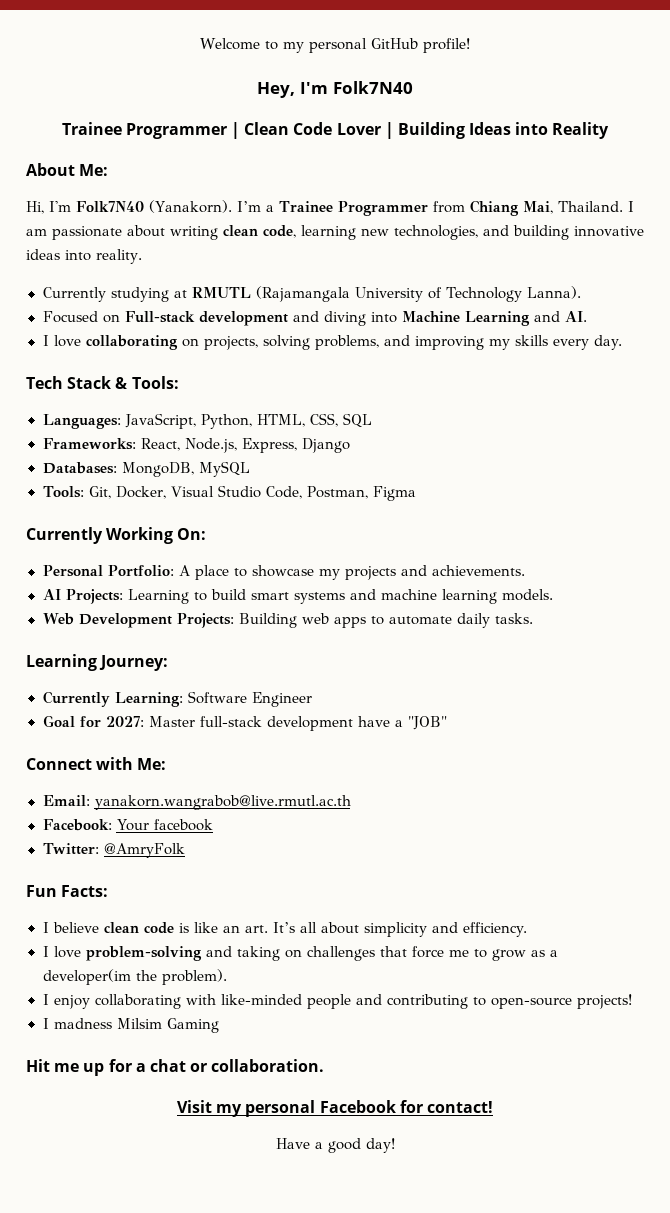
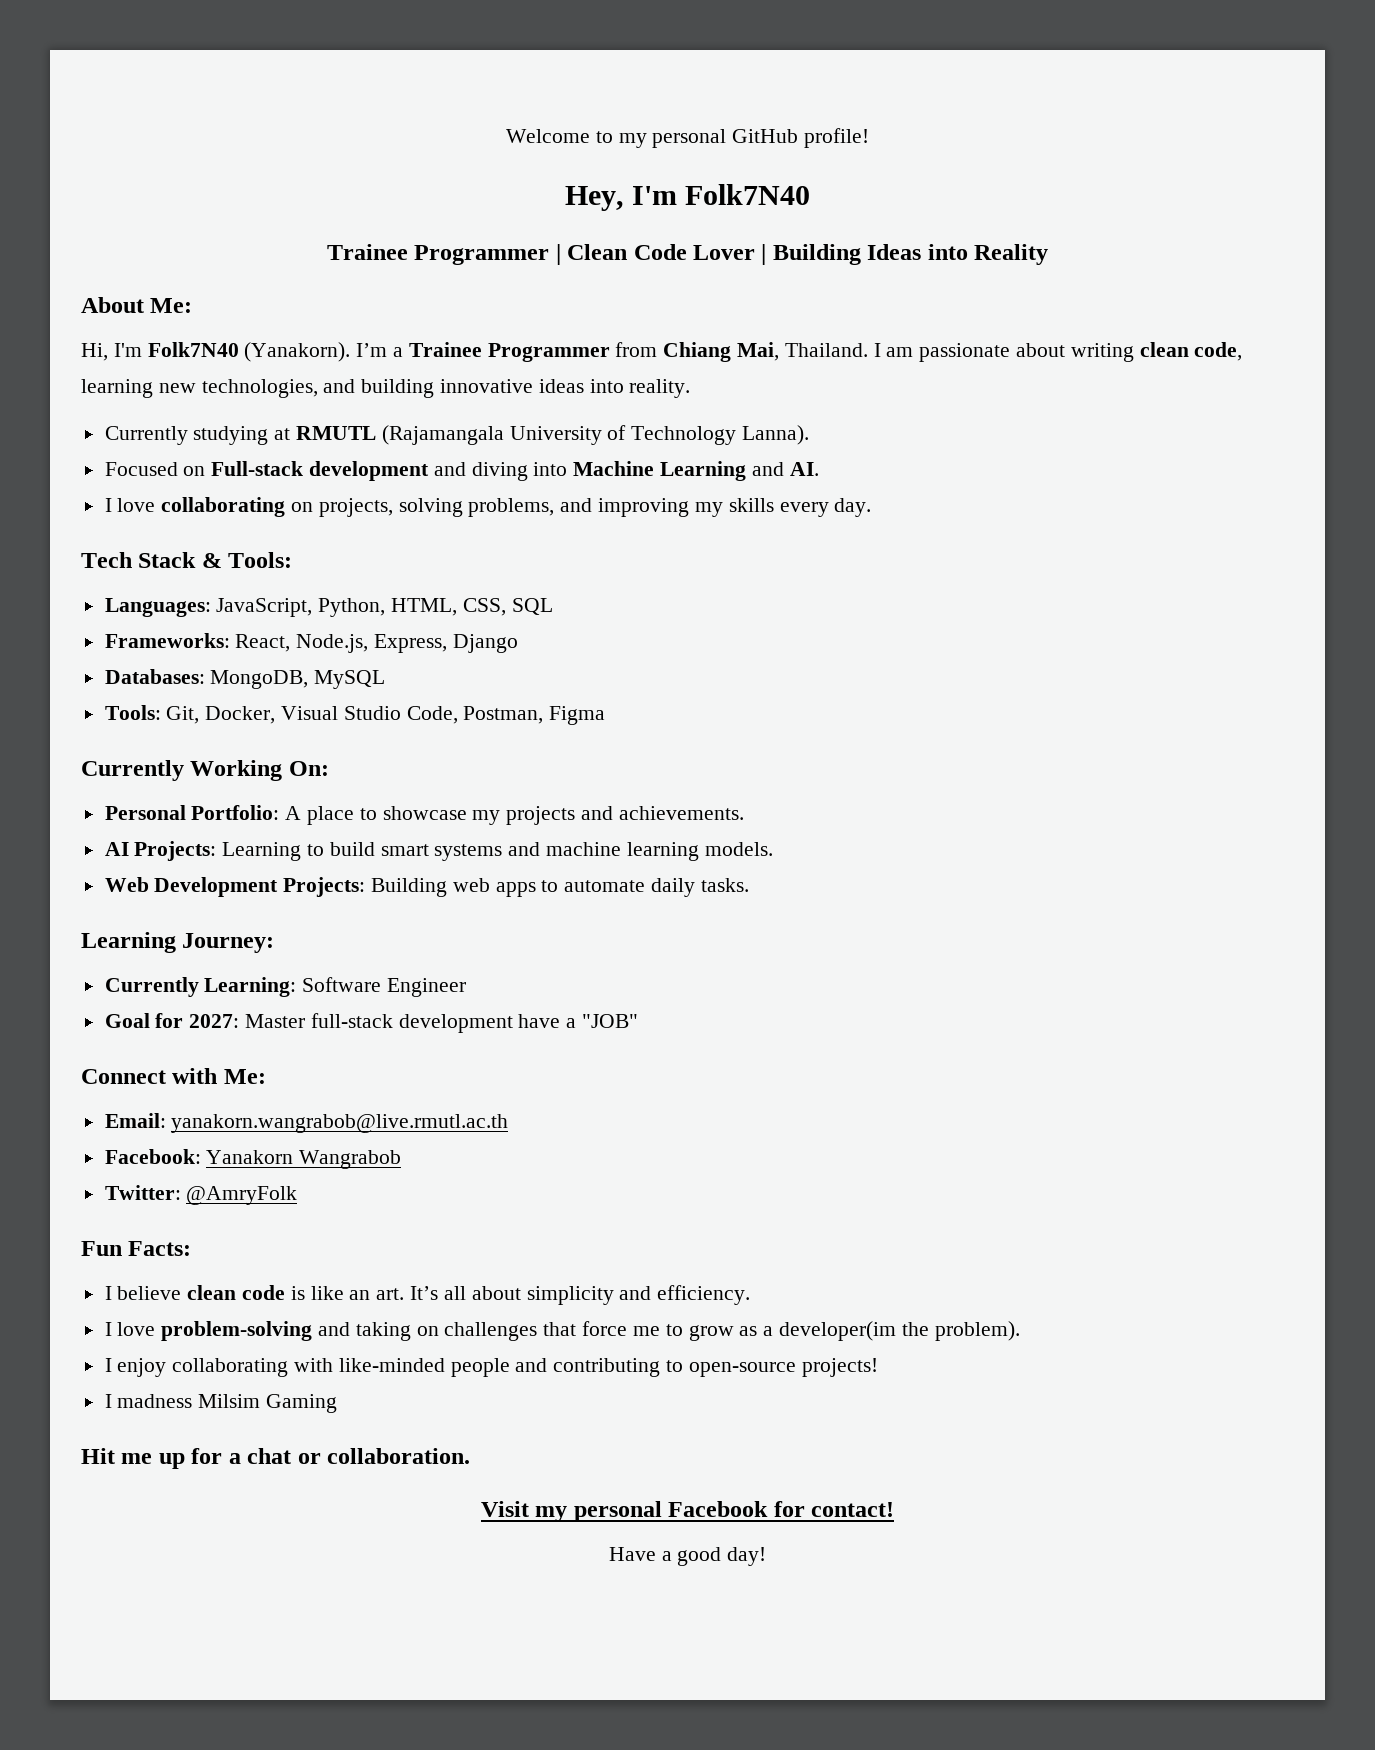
[116,819,214,831] Your facebook -> [206,1150,402,1169] Yanakorn Wangrabob

